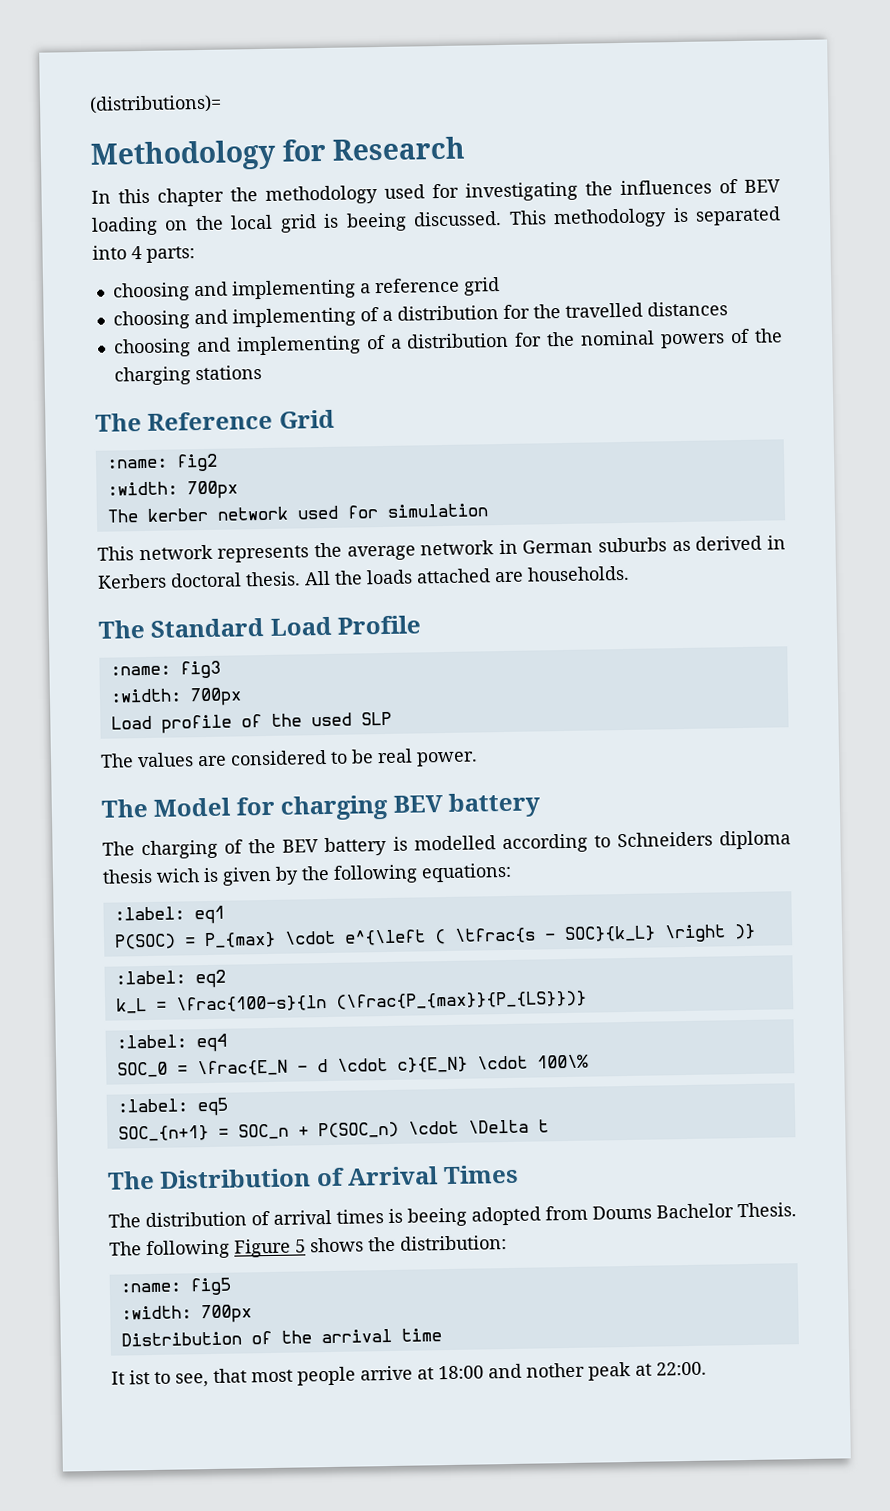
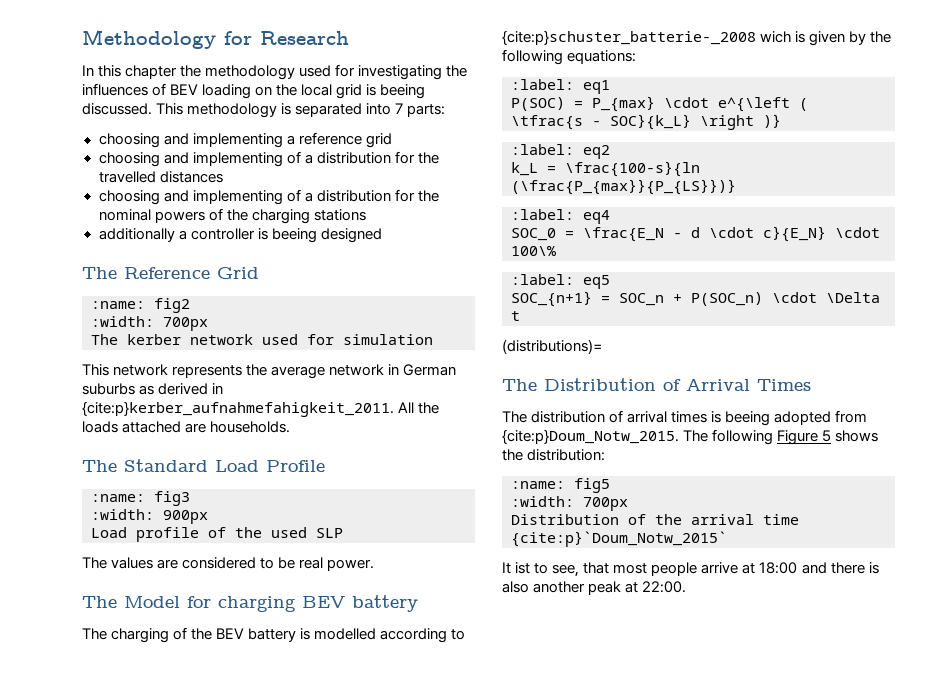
[89,94,222,114] (distributions)= // -> (82, 39) none
[131,246,142,260] 4 -> [395,103,404,114] 7
(262, 373) none -> [98,228,382,243] // additionally a controller is beeing designed
[97,571,301,589] Kerbers doctoral thesis. -> [82,401,394,417] {cite:p}kerber_aufnahmefahigkeit_2011.
[189,687,242,707] 700px -> [163,510,208,524] 900px
[616,830,791,850] [102,868,153,884] Schneiders diploma thesis -> [502,30,756,45] {cite:p}schuster_batterie-_2008
(549, 1126) none -> [502,339,602,354] // (distributions)=
[592,1202,797,1220] Doums Bachelor Thesis. -> [502,429,679,444] {cite:p}Doum_Notw_2015.
(442, 1335) none -> [511,531,727,547] {cite:p}`Doum_Notw_2015`
[526,1362,585,1378] nother -> [830,562,879,574] [502,581,586,593] there is also another

